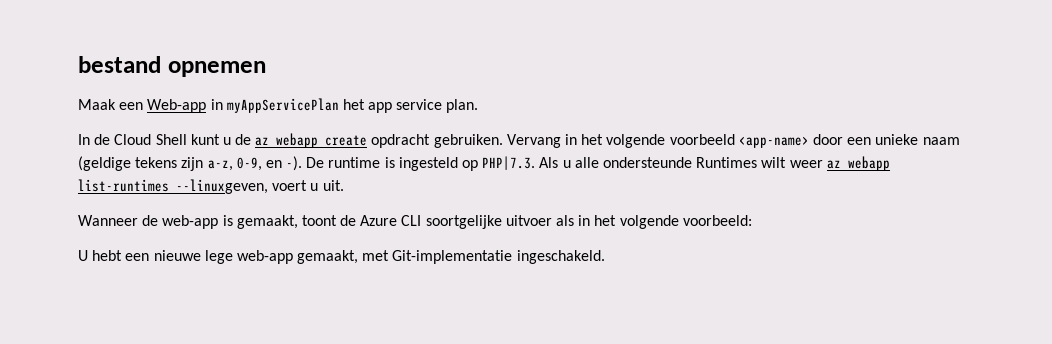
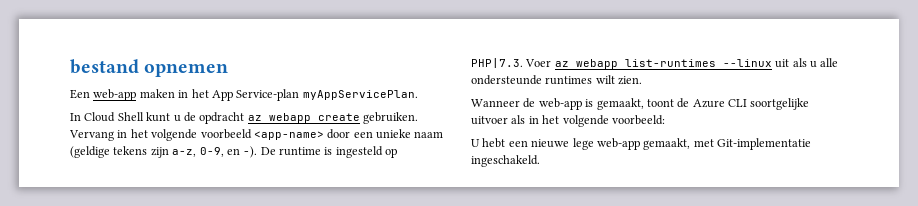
[78,98,479,113] Maak een Web-app in myAppServicePlan het app service plan. -> [70,89,418,101] Een web-app maken in het App Service-plan myAppServicePlan.
[94,134,111,145] de -> (81, 117) none
(252, 139) none -> [199,112,245,124] opdracht
[371,134,431,148] opdracht -> (360, 117) none
[539,156,890,171] [78,179,344,194] Als u alle ondersteunde Runtimes wilt weer az webapp list-runtimes --linuxgeven, voert u uit. -> [525,58,839,69] [471,75,643,85] Voer az webapp list-runtimes --linux uit als u alle ondersteunde runtimes wilt zien.

